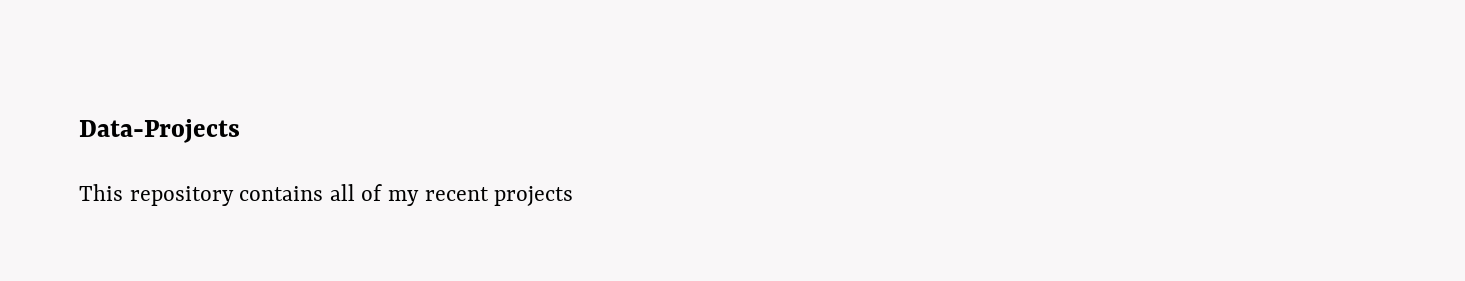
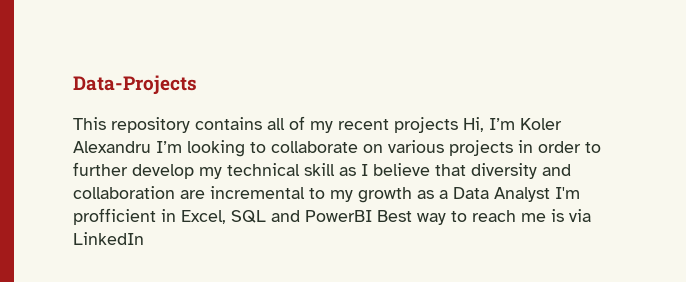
(574, 196) none -> [463,117,562,132] [73,140,601,157] [73,162,571,179] [73,186,580,203] [73,208,591,225] [73,232,144,245] Hi, I’m Koler Alexandru I’m looking to collaborate on various projects in order to further develop my technical skill as I believe that diversity and collaboration are incremental to my growth as a Data Analyst I'm profficient in Excel, SQL and PowerBI Best way to reach me is via LinkedIn

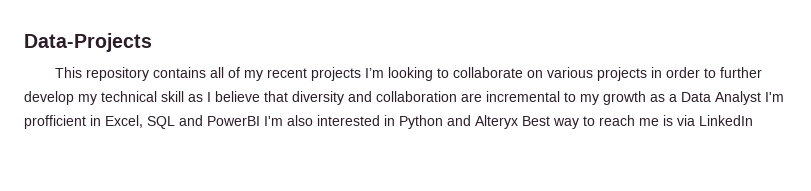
[463,117,562,132] [73,141,151,153] Hi, I’m Koler Alexandru -> (361, 74) none
(372, 216) none -> [264,115,518,129] I'm also interested in Python and Alteryx

